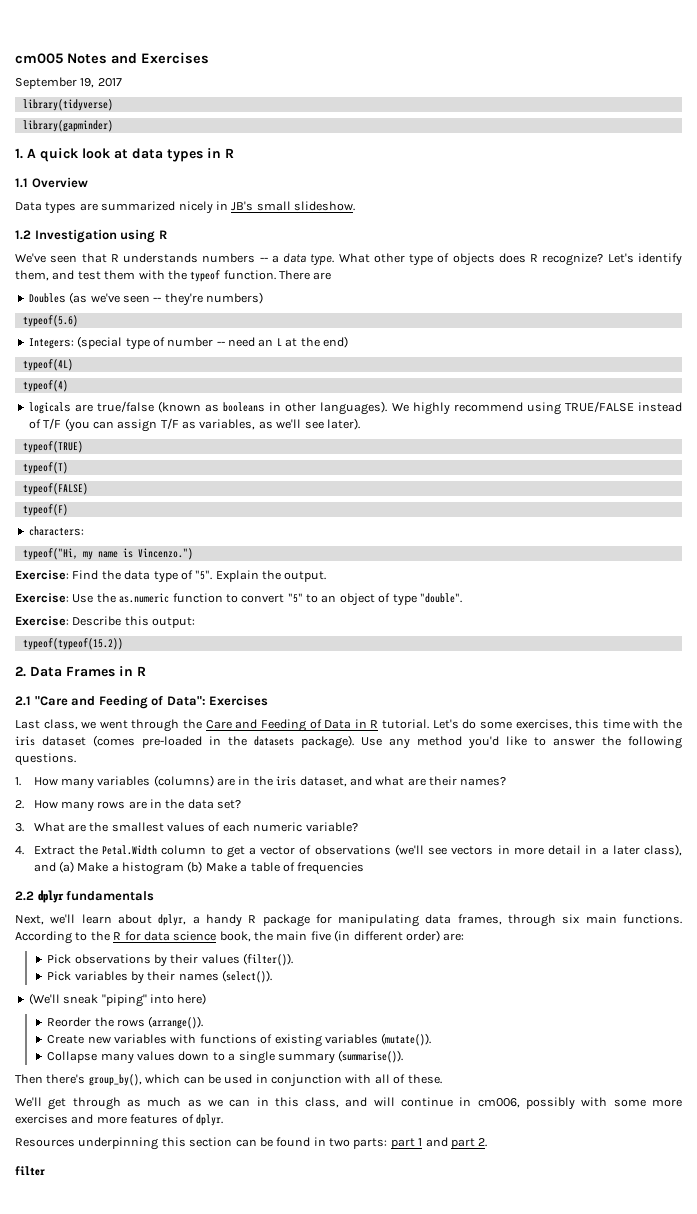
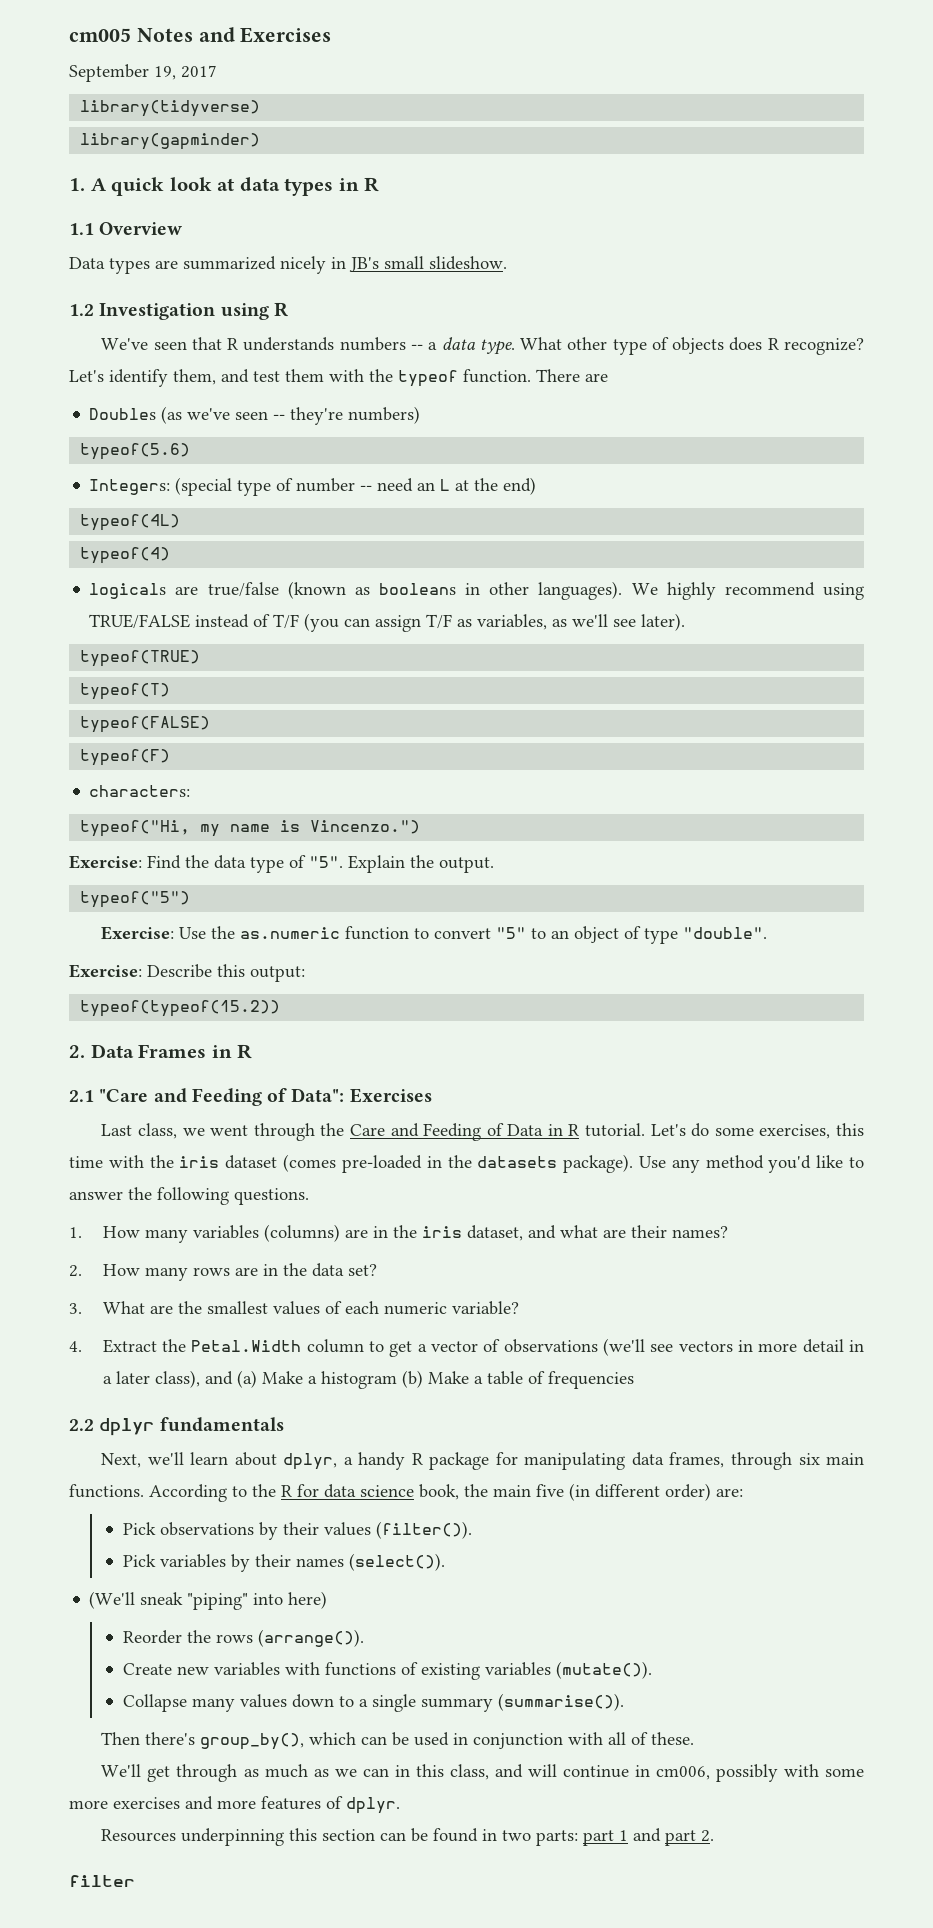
(327, 576) none -> [80,891,191,908] // typeof("5")

